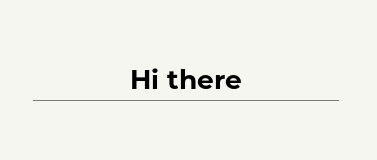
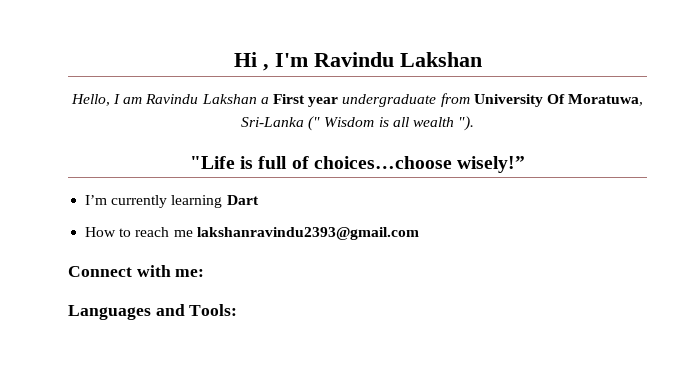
[167,69,242,89] there -> [262,52,482,71] [70,93,644,107] [240,116,475,131] [189,156,526,173] [85,195,259,208] [85,227,419,240] [68,265,205,277] [68,304,238,320] , I'm Ravindu Lakshan // Hello, I am Ravindu Lakshan a First year undergraduate from University Of Moratuwa, Sri-Lanka (" Wisdom is all wealth "). // "Life is full of choices…choose wisely!” // I’m currently learning Dart // How to reach me lakshanravindu2393@gmail.com // Connect with me: // Languages and Tools:

